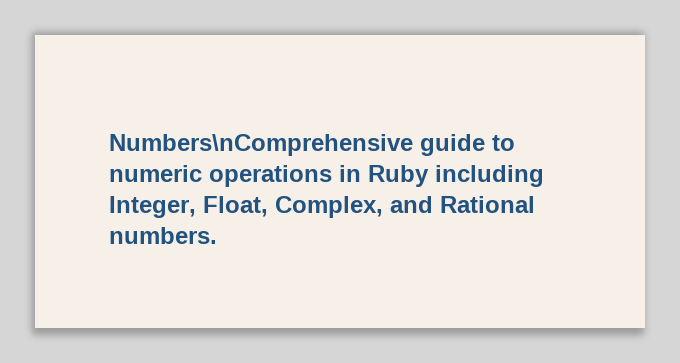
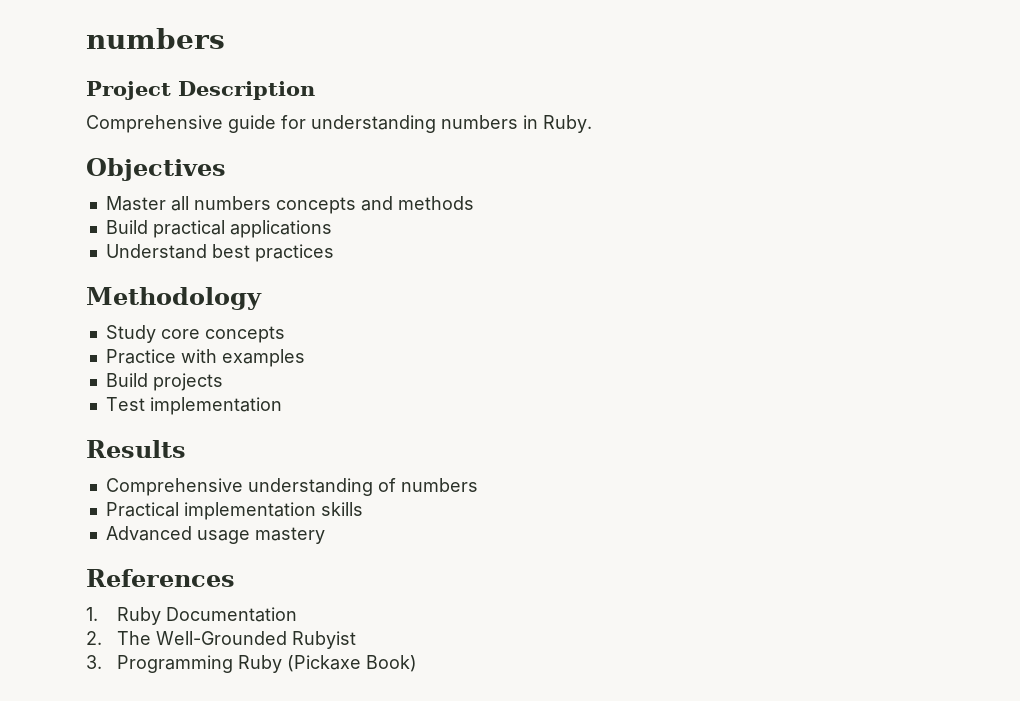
[109,134,515,156] [109,165,544,187] [109,196,535,218] [109,227,217,244] Numbers\nComprehensive guide to numeric operations in Ruby including Integer, Float, Complex, and Rational numbers. -> [86,28,225,49] [86,81,315,100] [86,115,592,133] [86,158,226,181] [105,196,474,214] [105,220,332,238] [105,244,334,262] [86,287,262,310] [105,325,285,343] [105,349,305,367] [105,373,223,391] [105,397,282,415] [86,440,186,458] [105,478,478,496] [105,502,363,520] [105,526,325,544] [86,569,235,587] [86,607,297,625] [86,631,356,649] [86,655,417,673] numbers // Project Description // Comprehensive guide for understanding numbers in Ruby. // Objectives // Master all numbers concepts and methods // Build practical applications // Understand best practices // Methodology // Study core concepts // Practice with examples // Build projects // Test implementation // Results // Comprehensive understanding of numbers // Practical implementation skills // Advanced usage mastery // References // 1. Ruby Documentation // 2. The Well-Grounded Rubyist // 3. Programming Ruby (Pickaxe Book)

